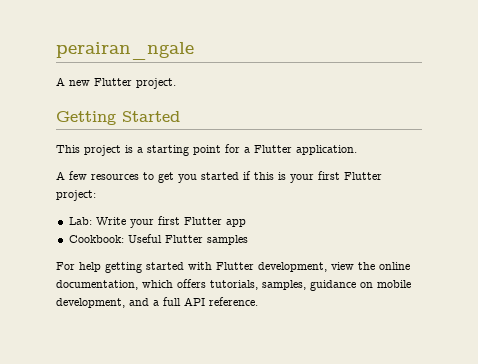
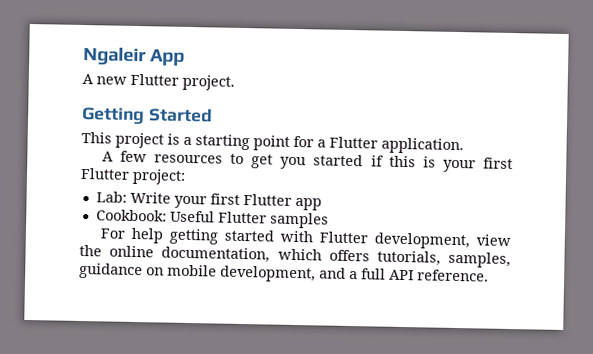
[56,42,194,60] perairan_ngale -> [83,46,185,67] Ngaleir App

